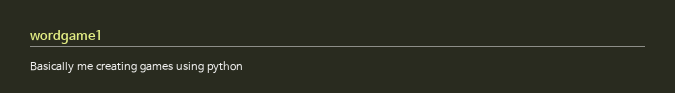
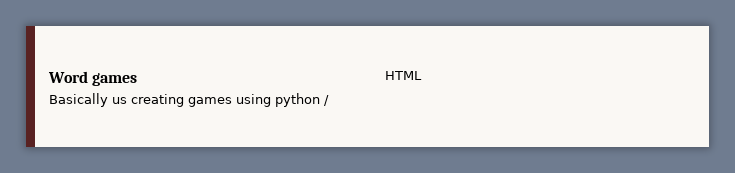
[30,30,103,44] wordgame1 -> [48,71,138,86] Word games
[76,64,93,70] me -> [112,97,127,104] us
(243, 67) none -> [324,95,329,106] [385,71,422,80] / HTML

